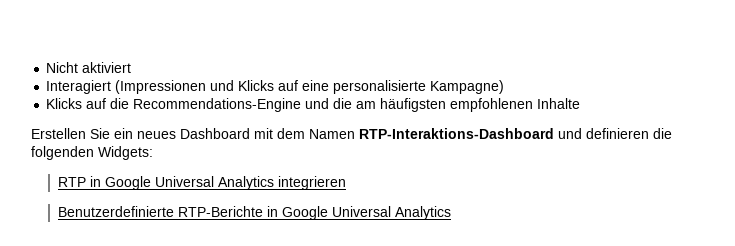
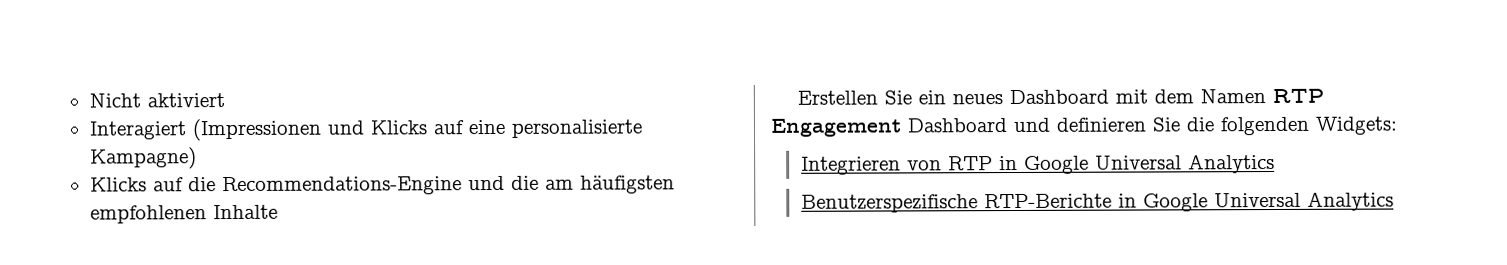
[359,128,554,139] RTP-Interaktions-Dashboard -> [1272,88,1325,104] [770,118,1008,137] RTP Engagement Dashboard
(649, 133) none -> [1152,117,1180,132] Sie
(153, 153) none -> [800,156,942,175] Integrieren von
[278,176,347,190] [58,206,175,217] integrieren // Benutzerdefinierte -> [800,194,978,213] // Benutzerspezifische

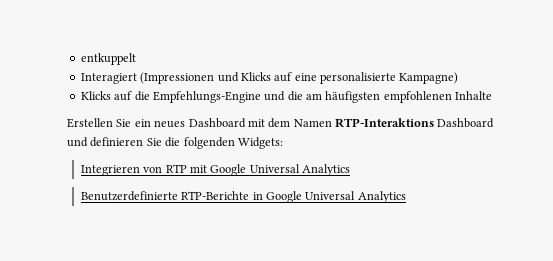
[88,93,225,108] Nicht aktiviert -> [80,53,136,65] entkuppelt
[221,176,462,196] Recommendations-Engine -> [152,91,261,103] Empfehlungs-Engine
[1272,88,1325,104] [770,118,902,137] RTP Engagement -> [335,118,434,128] RTP-Interaktions
[998,155,1018,171] in -> [189,165,207,173] mit
[800,194,978,213] Benutzerspezifische -> [80,191,178,201] Benutzerdefinierte

